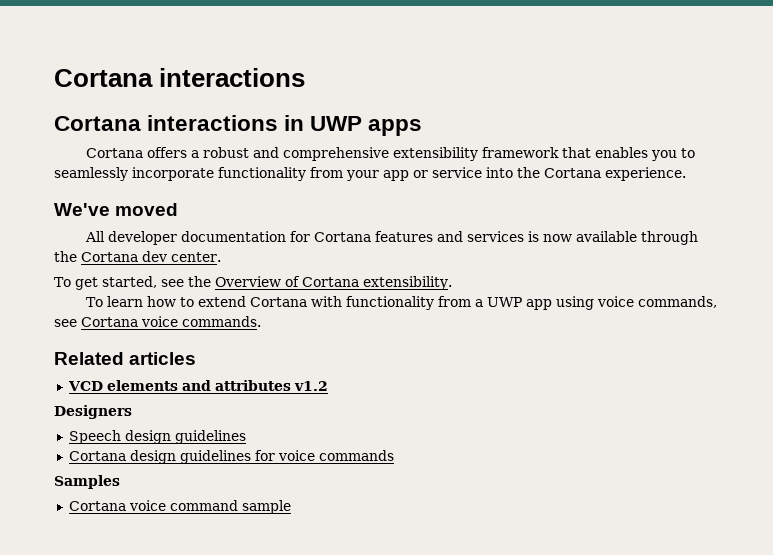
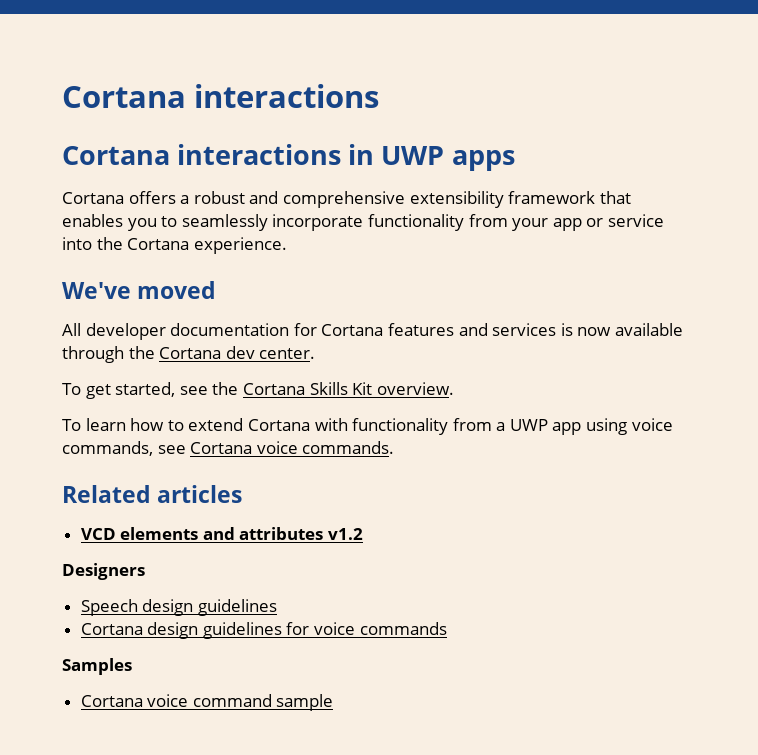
[214,276,452,290] Overview of Cortana extensibility. -> [242,382,454,395] Cortana Skills Kit overview.

